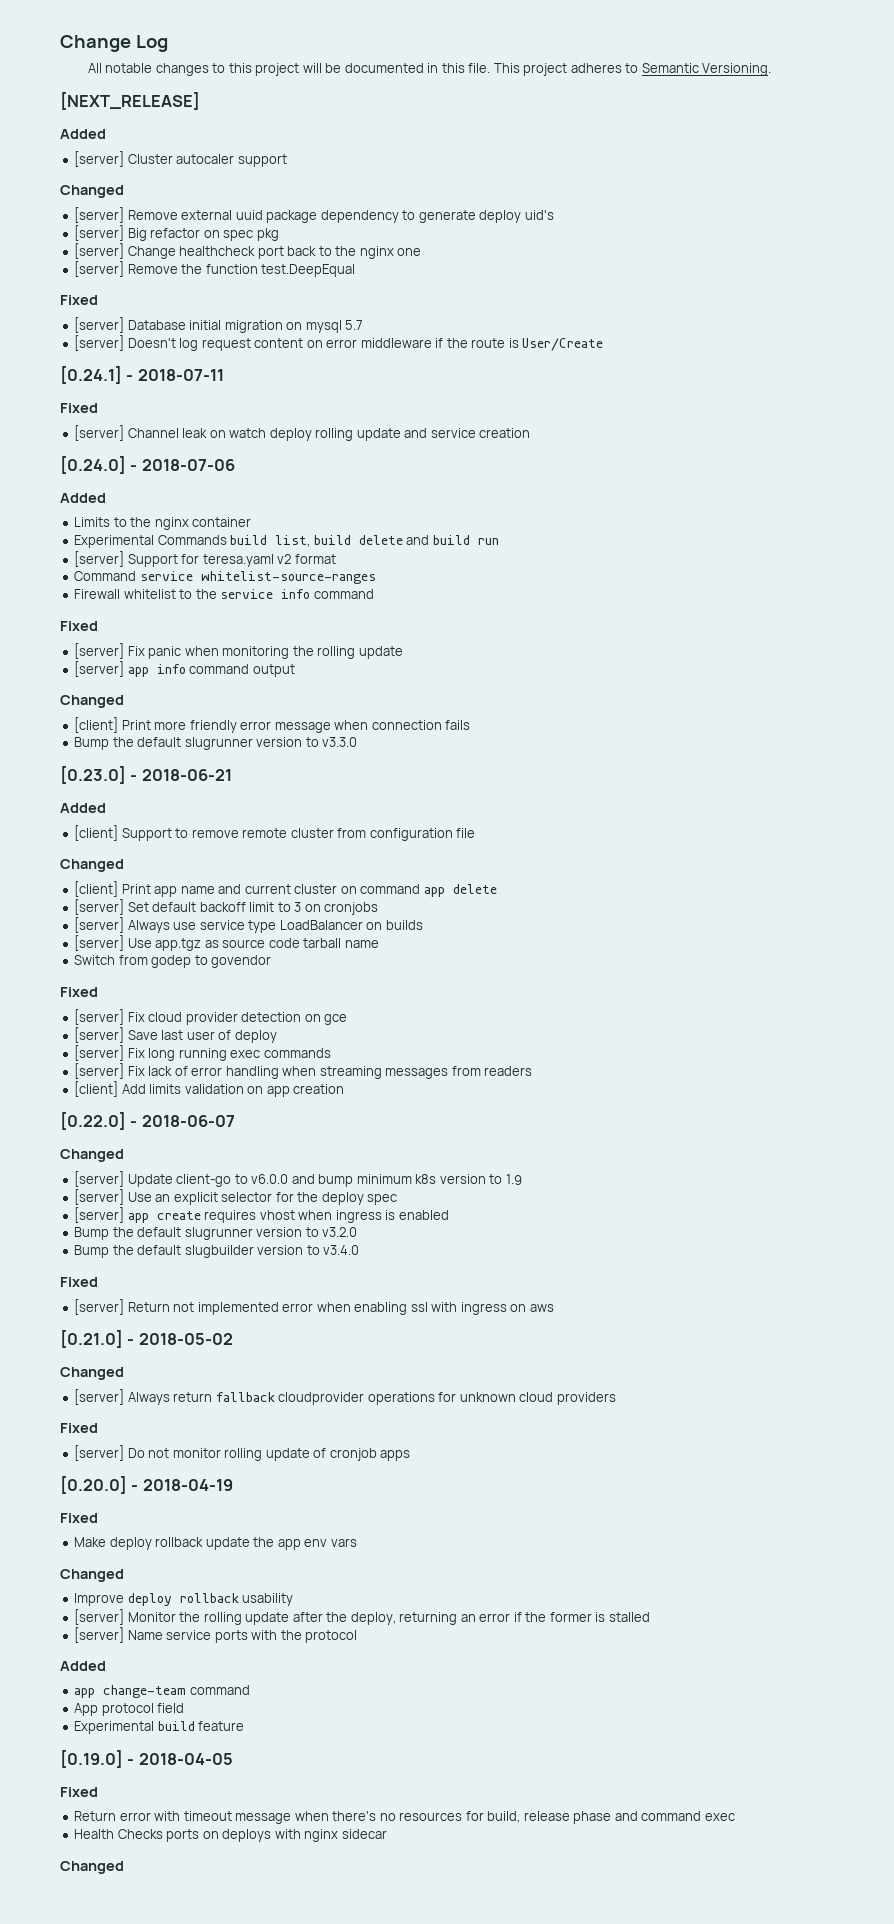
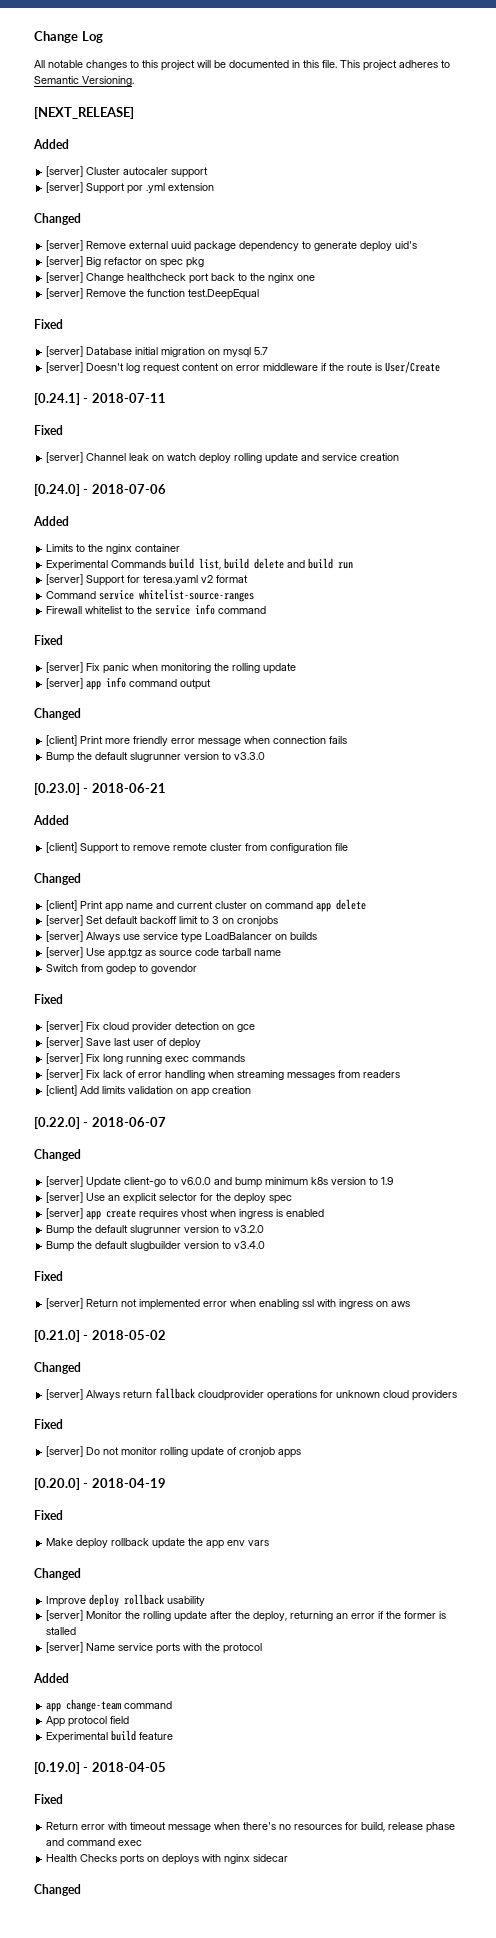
(287, 160) none -> [46,182,215,194] // [server] Support por .yml extension

